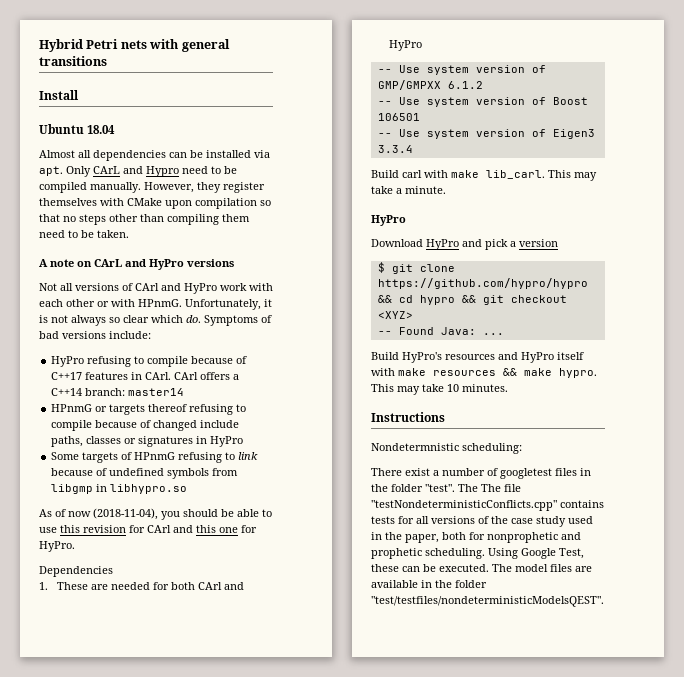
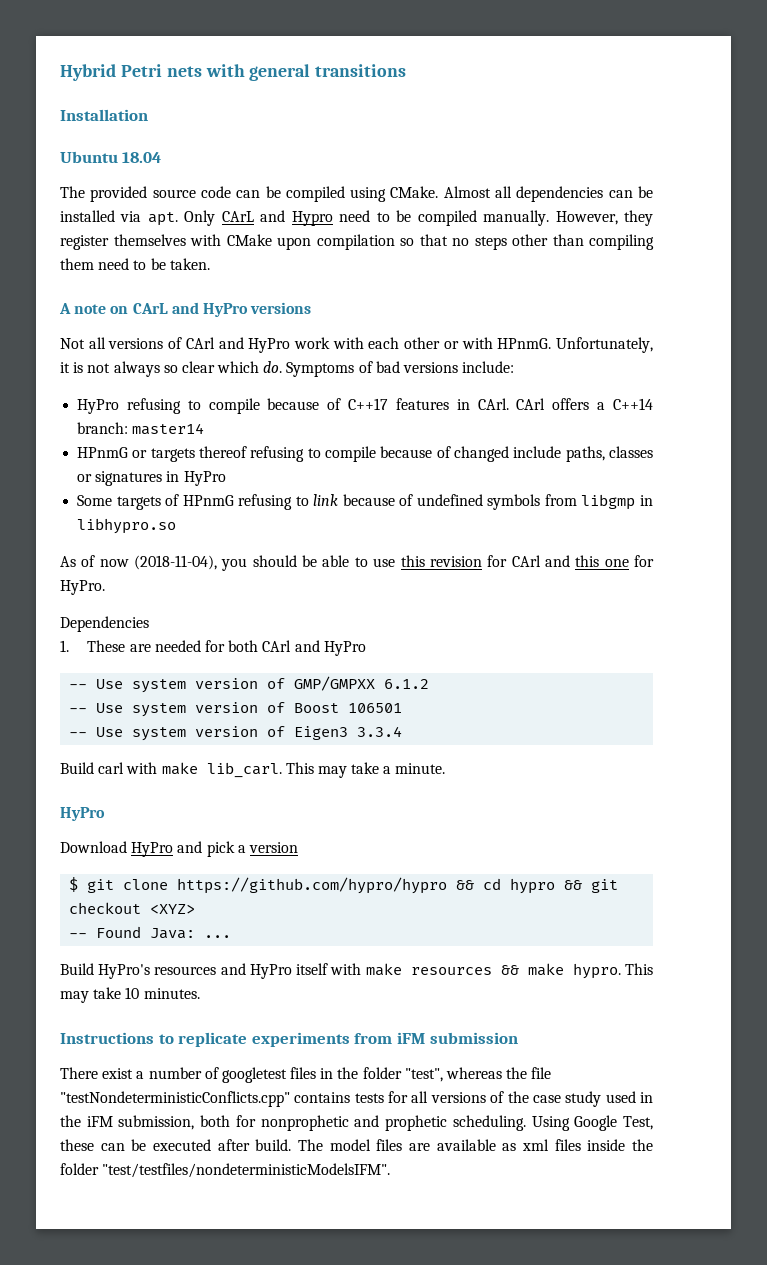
[39,90,79,100] Install -> [60,109,148,121] Installation
(116, 129) none -> [60,186,439,202] The provided source code can be compiled using CMake.
[371,443,522,454] // Nondetermnistic scheduling: -> [158,1032,518,1047] to replicate experiments from iFM submission
[425,484,501,492] "test". The The -> [404,1067,528,1082] "test", whereas the
[405,534,439,543] paper, -> [86,1115,195,1130] iFM submission,
[439,564,489,572] executed. -> [152,1139,292,1151] executed after build.
[421,580,487,588] [371,596,604,607] in the folder "test/testfiles/nondeterministicModelsQEST". -> [502,1139,653,1151] [60,1163,391,1178] as xml files inside the folder "test/testfiles/nondeterministicModelsIFM".

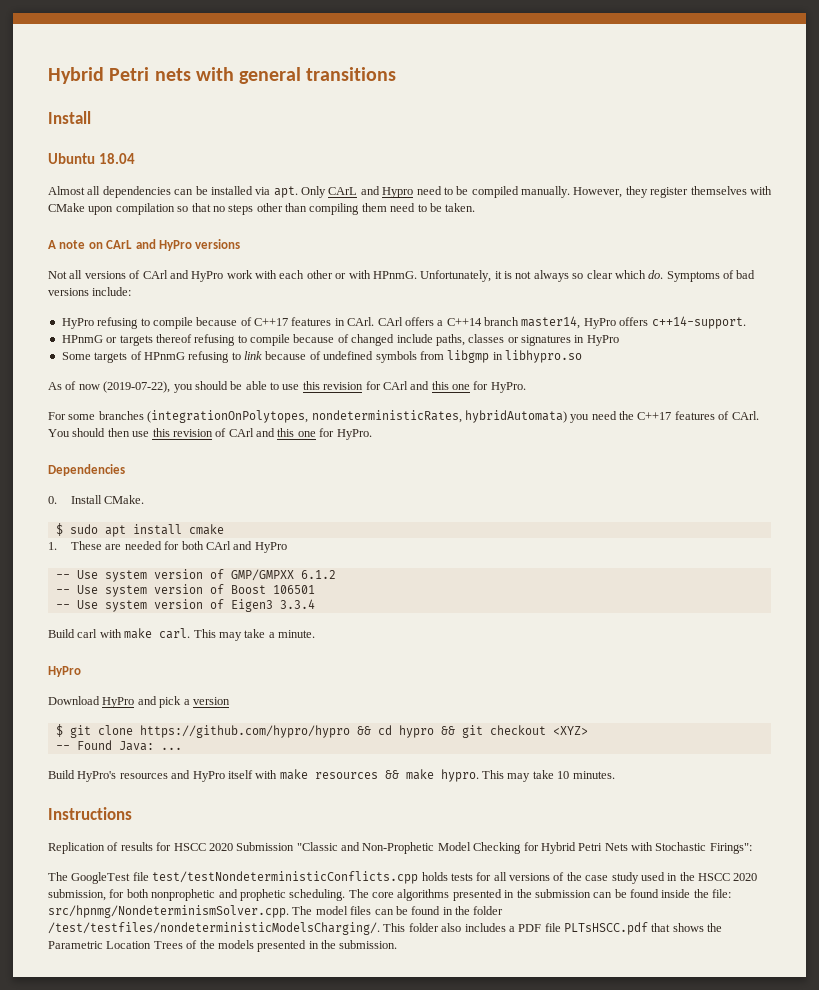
[60,109,148,121] Installation -> [48,111,91,124] Install
[60,186,439,202] The provided source code can be compiled using CMake. -> (135, 158) none
[77,422,205,435] branch: master14 -> [484,316,746,329] branch master14, HyPro offers c++14-support.
[134,555,218,570] (2018-11-04), -> [103,381,171,393] (2019-07-22),
[60,616,149,632] Dependencies -> [48,410,759,423] [48,428,372,440] [48,464,125,476] [48,495,145,504] [55,523,224,537] For some branches (integrationOnPolytopes, nondeterministicRates, hybridAutomata) you need the C++17 features of CArl. You should then use this revision of CArl and this one for HyPro. // Dependencies // 0. Install CMake. // $ sudo apt install cmake
[206,762,282,778] lib_carl. -> [159,628,191,639] carl.
[158,1032,518,1047] [60,1067,552,1083] [60,1091,351,1107] to replicate experiments from iFM submission // There exist a number of googletest files in the folder "test", whereas the file "testNondeterministicConflicts.cpp" contains -> [48,842,752,854] [48,871,448,884] // Replication of results for HSCC 2020 Submission "Classic and Non-Prophetic Model Checking for Hybrid Petri Nets with Stochastic Firings": // The GoogleTest file test/testNondeterministicConflicts.cpp holds
[86,1115,654,1131] [60,1139,653,1151] [60,1163,391,1178] iFM submission, both for nonprophetic and prophetic scheduling. Using Google Test, these can be executed after build. The model files are available as xml files inside the folder "test/testfiles/nondeterministicModelsIFM". -> [698,873,758,881] [48,889,732,901] [48,905,504,918] [48,922,723,935] [48,940,398,952] HSCC 2020 submission, for both nonprophetic and prophetic scheduling. The core algorithms presented in the submission can be found inside the file: src/hpnmg/NondeterminismSolver.cpp. The model files can be found in the folder /test/testfiles/nondeterministicModelsCharging/. This folder also includes a PDF file PLTsHSCC.pdf that shows the Parametric Location Trees of the models presented in the submission.

